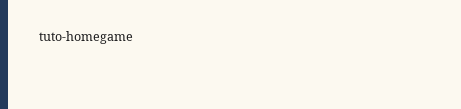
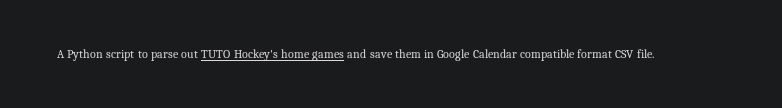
[39,31,133,44] tuto-homegame -> [57,49,654,61] A Python script to parse out TUTO Hockey's home games and save them in Google Calendar compatible format CSV file.

